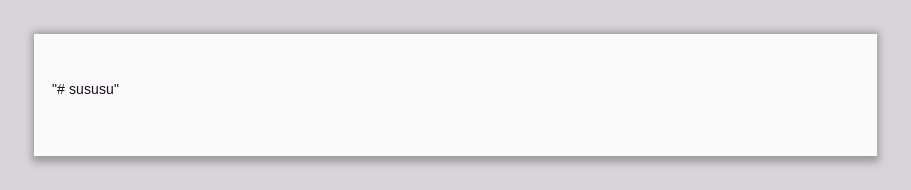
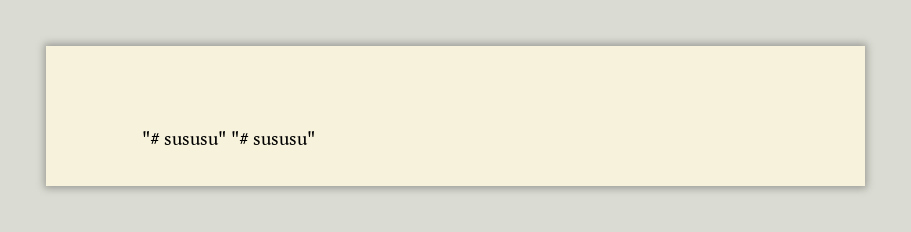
[52,84,119,94] "# sususu" -> [142,131,315,145] "# sususu" "# sususu"

